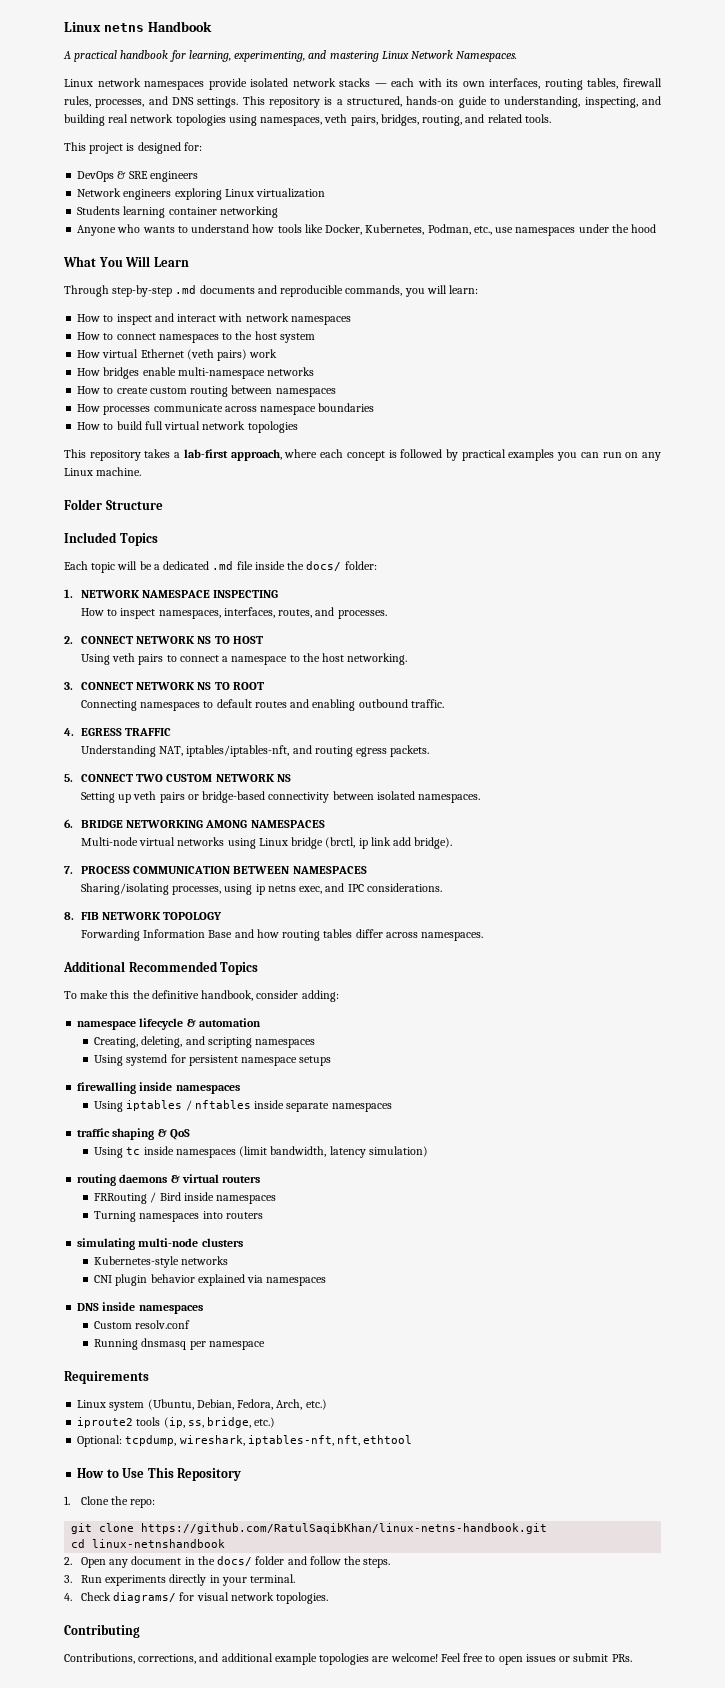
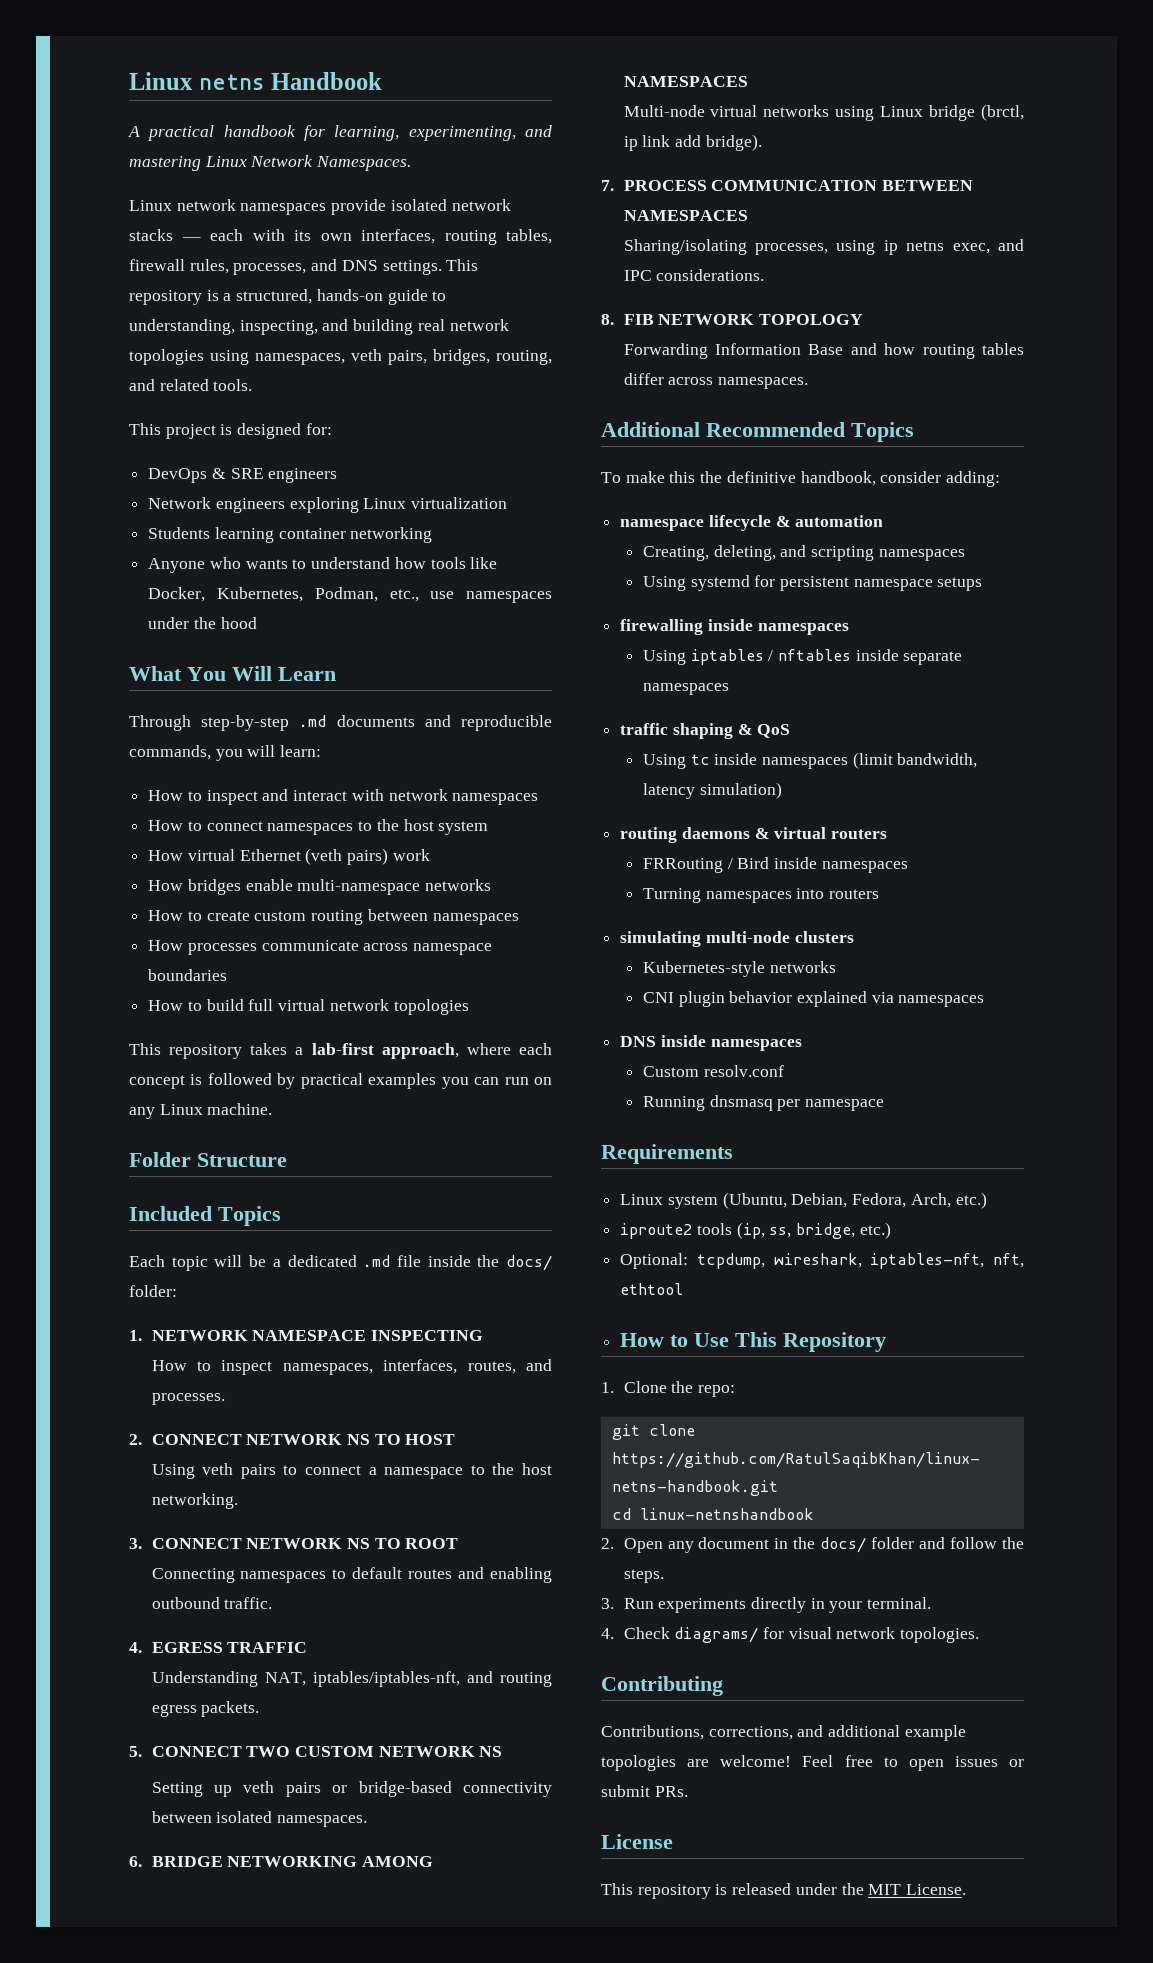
(632, 1658) none -> [601,1834,673,1849] [601,1883,967,1899] // License // This repository is released under the MIT License.

